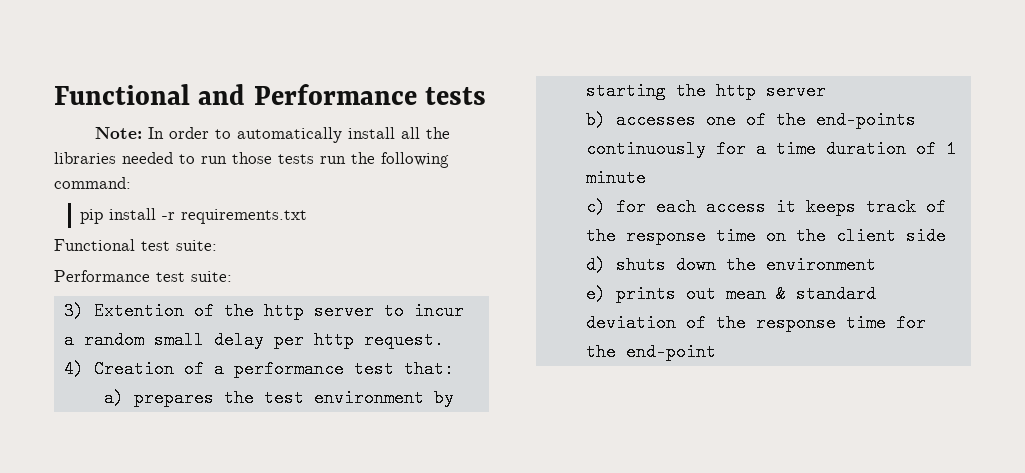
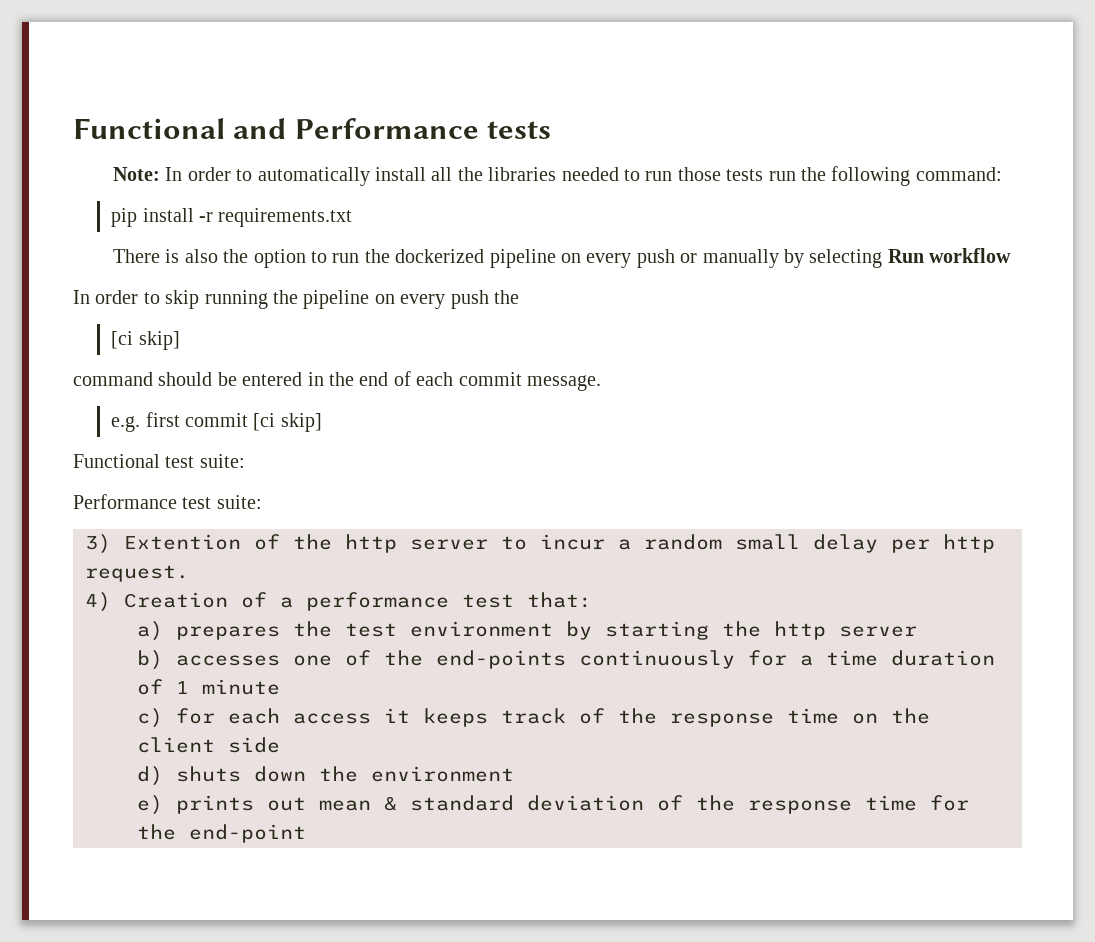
(307, 216) none -> [112,248,1012,268] [73,290,519,309] [111,331,180,350] [73,371,601,391] [111,412,322,432] // There is also the option to run the dockerized pipeline on every push or manually by selecting Run workflow // In order to skip running the pipeline on every push the // [ci skip] // command should be entered in the end of each commit message. // e.g. first commit [ci skip]

